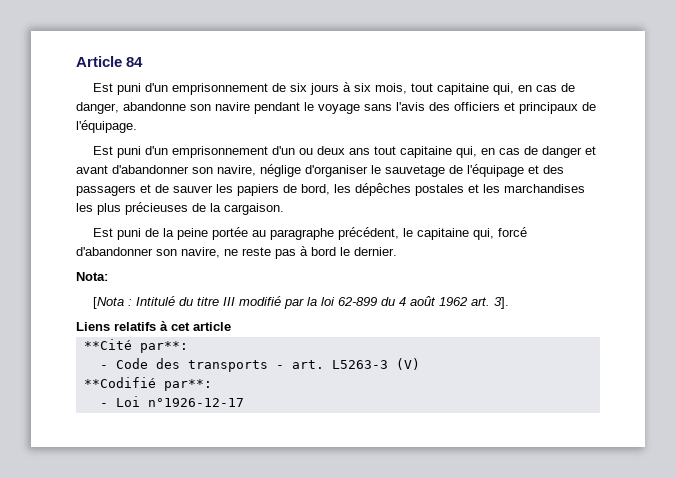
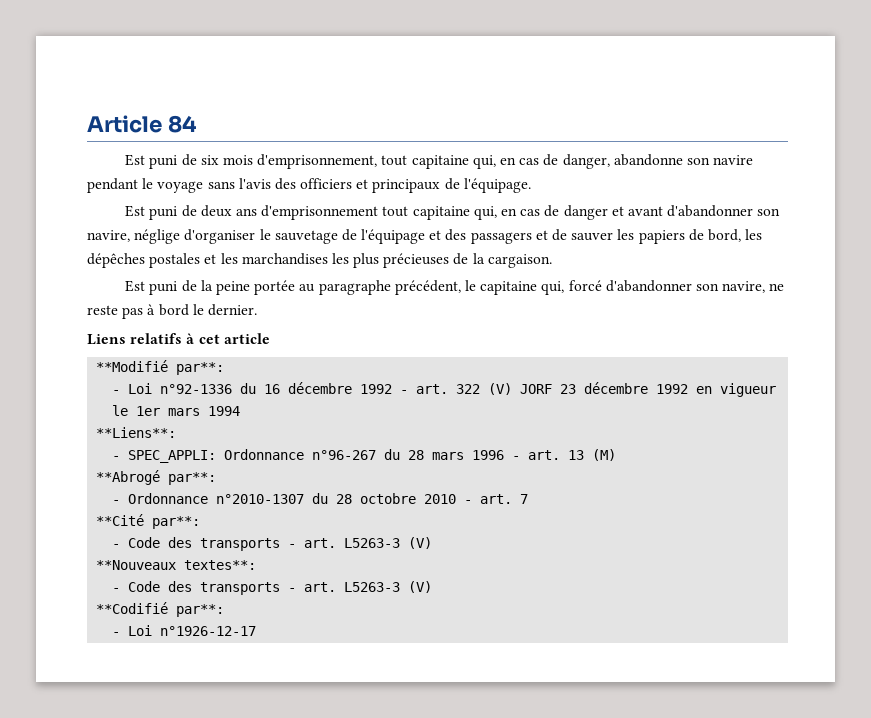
[145,82,408,95] d'un emprisonnement de six jours à six mois, -> [181,154,378,169] de six mois d'emprisonnement,
[145,146,314,158] d'un emprisonnement d'un ou -> [181,205,197,217] de
(371, 151) none -> [261,205,379,220] d'emprisonnement
[76,272,108,281] [93,296,510,309] // Nota: // [Nota : Intitulé du titre III modifié par la loi 62-899 du 4 août 1962 art. 3]. -> (257, 310) none
(231, 326) none -> [96,360,225,375] [112,382,777,397] [112,405,241,416] [96,427,177,438] [112,449,617,463] [96,470,217,485] [112,493,529,504] // **Modifié par**: // - Loi n°92-1336 du 16 décembre 1992 - art. 322 (V) JORF 23 décembre 1992 en vigueur le 1er mars 1994 // **Liens**: // - SPEC_APPLI: Ordonnance n°96-267 du 28 mars 1996 - art. 13 (M) // **Abrogé par**: // - Ordonnance n°2010-1307 du 28 octobre 2010 - art. 7
(420, 364) none -> [96,560,257,570] [112,581,433,595] // **Nouveaux textes**: // - Code des transports - art. L5263-3 (V)

